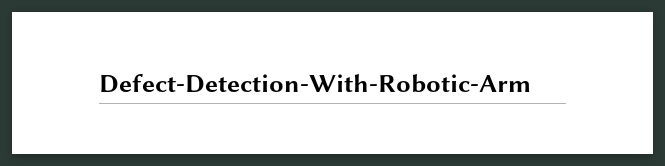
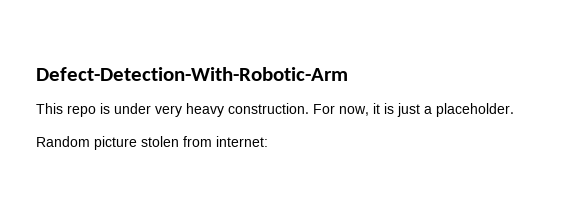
(531, 83) none -> [36,103,514,117] [36,136,268,150] // This repo is under very heavy construction. For now, it is just a placeholder. // Random picture stolen from internet:

